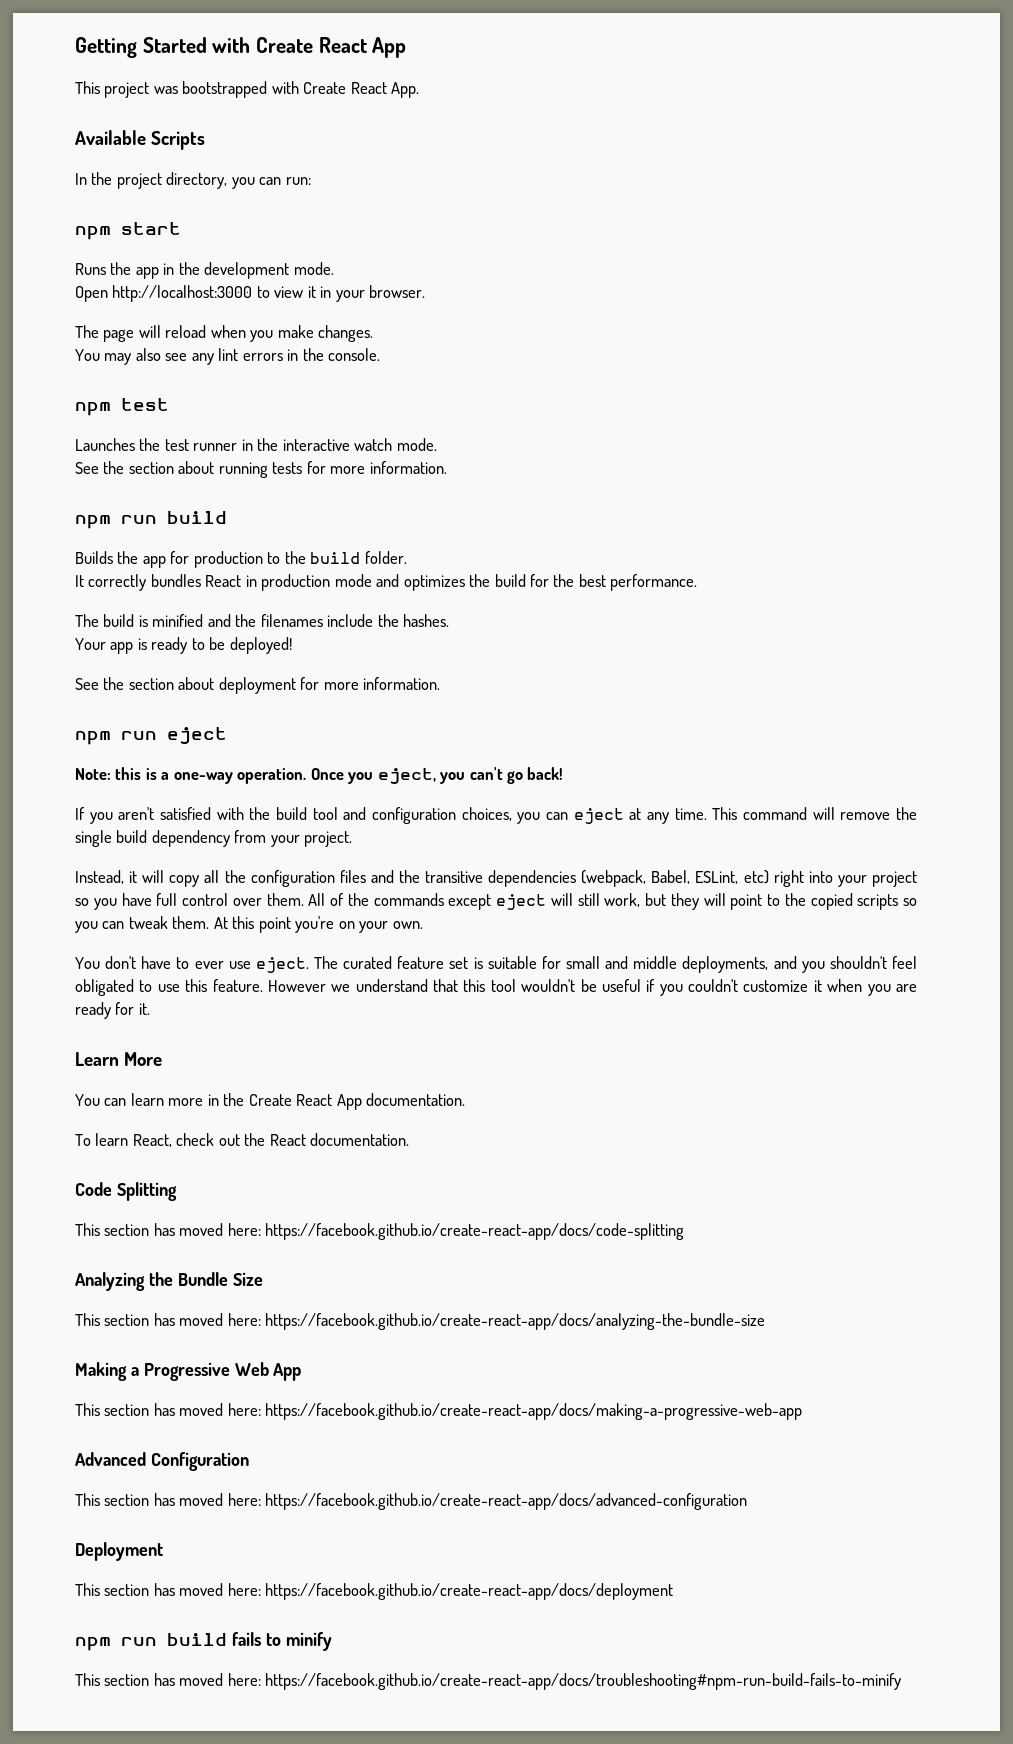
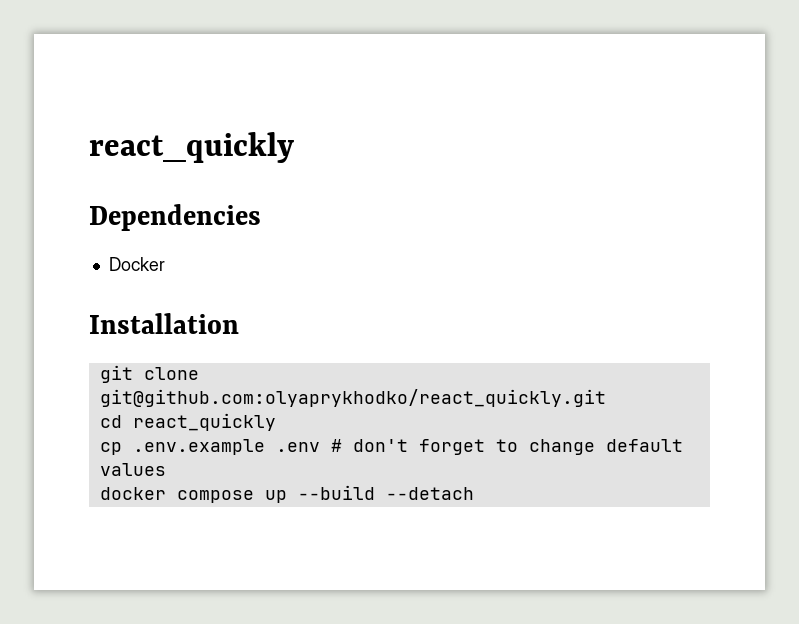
[75,37,407,58] [75,81,420,98] [75,130,206,150] [75,172,311,189] [75,222,181,240] [75,262,334,279] [75,285,426,302] [75,325,374,342] [75,348,381,365] [75,398,169,416] [75,438,437,451] [75,461,447,478] [75,511,227,529] [75,551,407,568] [75,574,698,591] [75,614,450,627] [75,637,292,654] [75,677,441,694] [75,727,227,745] [75,767,564,784] [75,807,917,824] [75,830,353,847] [75,870,917,887] [75,893,917,910] [75,916,423,933] [75,956,917,973] [75,979,918,996] [75,1002,150,1019] [75,1052,163,1066] [75,1093,466,1110] [75,1133,410,1147] [75,1182,177,1201] [75,1223,685,1240] [75,1272,263,1291] [75,1313,766,1330] [75,1362,302,1381] [75,1403,803,1420] [75,1452,249,1471] [75,1493,748,1510] [75,1542,163,1561] [75,1583,674,1600] [75,1632,332,1651] [75,1673,902,1690] Getting Started with Create React App // This project was bootstrapped with Create React App. // Available Scripts // In the project directory, you can run: // npm start // Runs the app in the development mode. // Open http://localhost:3000 to view it in your browser. // The page will reload when you make changes. // You may also see any lint errors in the console. // npm test // Launches the test runner in the interactive watch mode. // See the section about running tests for more information. // npm run build // Builds the app for production to the build folder. // It correctly bundles React in production mode and optimizes the build for the best performance. // The build is minified and the filenames include the hashes. // Your app is ready to be deployed! // See the section about deployment for more information. // npm run eject // Note: this is a one-way operation. Once you eject, you can't go back! // If you aren't satisfied with the build tool and configuration choices, you can eject at any time. This command will remove the single build dependency from your project. // Instead, it will copy all the configuration files and the transitive dependencies (webpack, Babel, ESLint, etc) right into your project so you have full control over them. All of the commands except eject will still work, but they will point to the copied scripts so you can tweak them. At this point you're on your own. // You don't have to ever use eject. The curated feature set is suitable for small and middle deployments, and you shouldn't feel obligated to use this feature. However we understand that this tool wouldn't be useful if you couldn't customize it when you are ready for it. // Learn More // You can learn more in the Create React App documentation. // To learn React, check out the React documentation. // Code Splitting // This section has moved here: https://facebook.github.io/create-react-app/docs/code-splitting // Analyzing the Bundle Size // This section has moved here: https://facebook.github.io/create-react-app/docs/analyzing-the-bundle-size // Making a Progressive Web App // This section has moved here: https://facebook.github.io/create-react-app/docs/making-a-progressive-web-app // Advanced Configuration // This section has moved here: https://facebook.github.io/create-react-app/docs/advanced-configuration // Deployment // This section has moved here: https://facebook.github.io/create-react-app/docs/deployment // npm run build fails to minify // This section has moved here: https://facebook.github.io/create-react-app/docs/troubleshooting#npm-run-build-fails-to-minify -> [89,132,294,163] [89,204,261,231] [108,257,165,271] [89,313,239,334] [99,365,199,383] [99,389,606,407] [99,413,276,431] [99,439,683,455] [99,463,166,476] [99,485,474,503] react_quickly // Dependencies // Docker // Installation // git clone git@github.com:olyaprykhodko/react_quickly.git // cd react_quickly // cp .env.example .env # don't forget to change default values // docker compose up --build --detach

